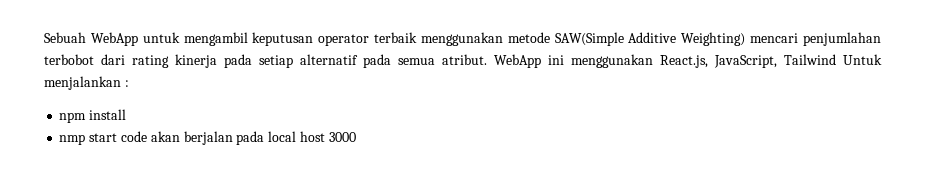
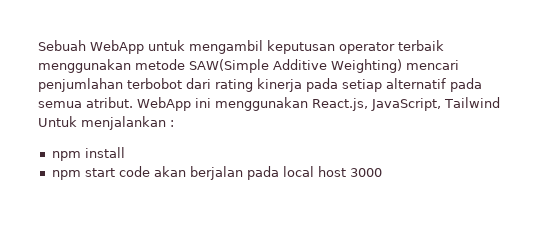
[59,134,86,145] nmp -> [51,170,81,180] npm

